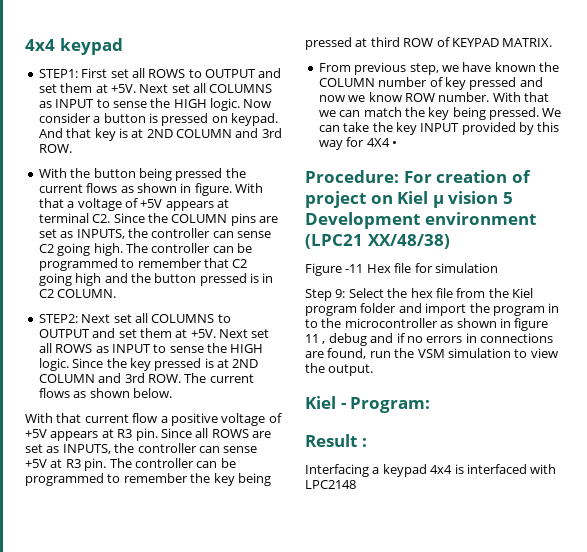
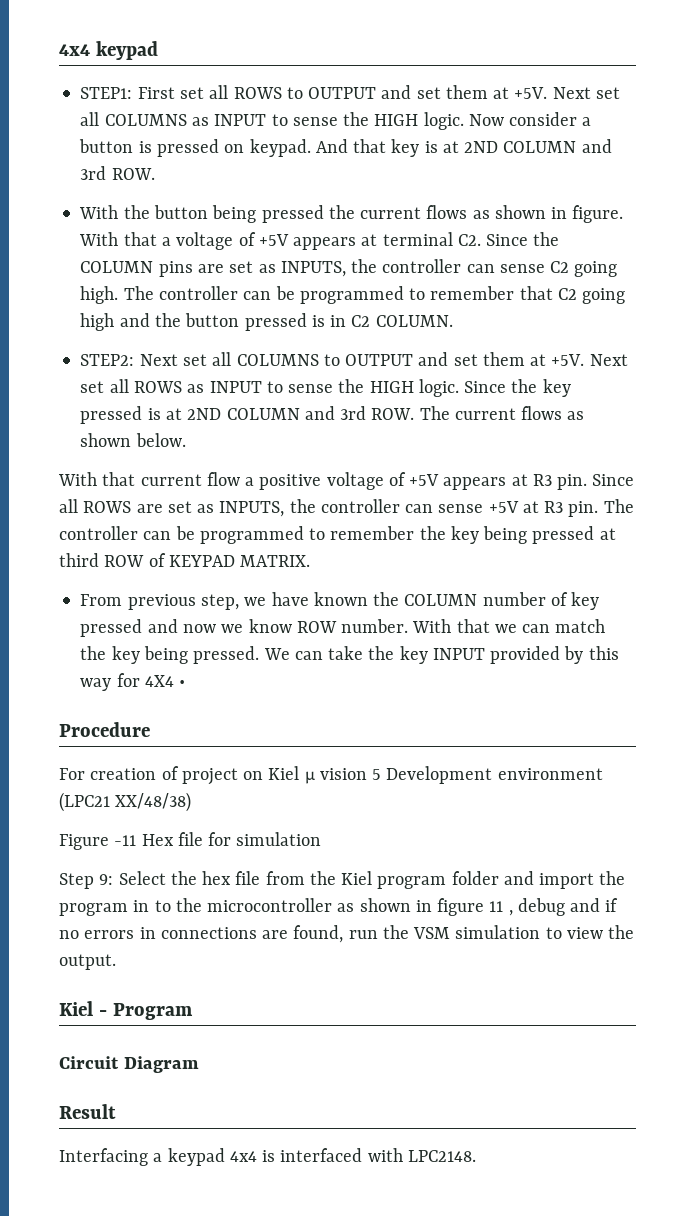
[305,170,399,183] Procedure: -> [59,722,150,737] Procedure //
[350,397,431,413] Program: -> [112,1003,193,1020] [59,1056,199,1073] Program // Circuit Diagram
[361,438,367,447] : -> (116, 1111) none
[305,480,356,489] LPC2148 -> [407,1150,476,1162] LPC2148.

